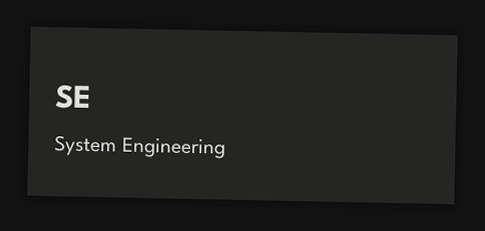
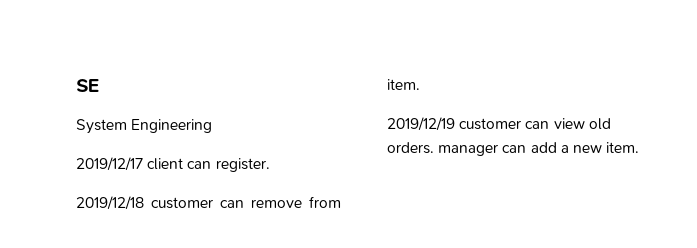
(226, 148) none -> [76,157,270,172] [76,196,341,210] [387,79,420,90] [387,117,611,131] [387,142,640,156] // 2019/12/17 client can register. // 2019/12/18 customer can remove from item. // 2019/12/19 customer can view old orders. manager can add a new item.

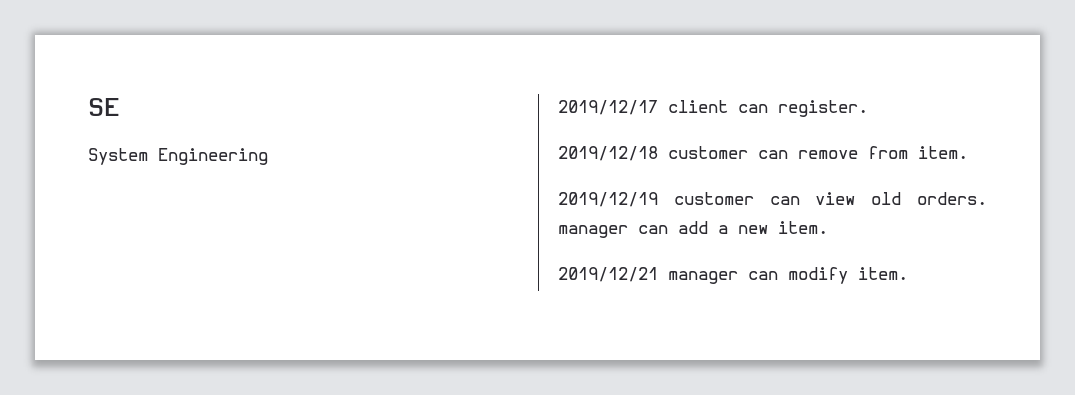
(640, 147) none -> [558,267,908,284] // 2019/12/21 manager can modify item.

